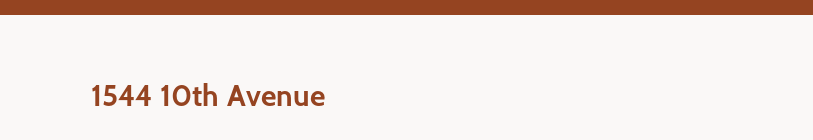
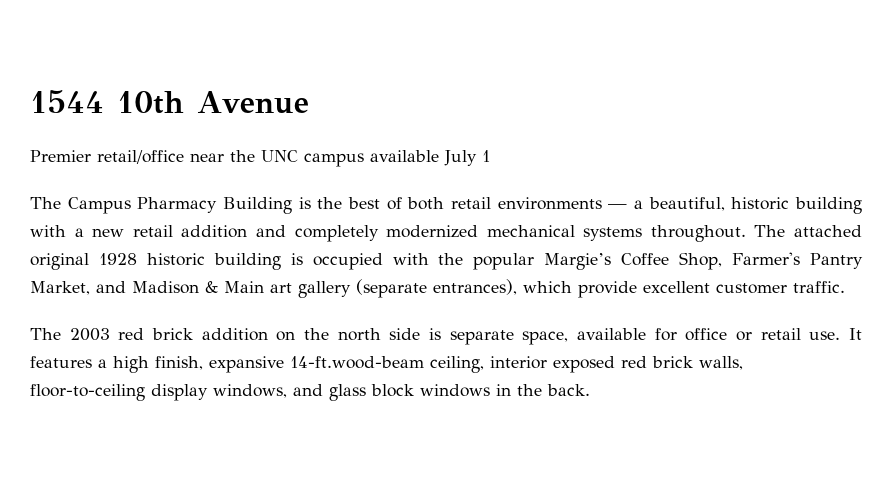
(326, 95) none -> [30,150,490,167] [30,197,862,214] [30,225,863,242] [30,252,863,270] [30,279,845,298] [30,328,862,345] [30,356,743,373] [30,384,590,401] // Premier retail/office near the UNC campus available July 1 // The Campus Pharmacy Building is the best of both retail environments — a beautiful, historic building with a new retail addition and completely modernized mechanical systems throughout. The attached original 1928 historic building is occupied with the popular Margie’s Coffee Shop, Farmer's Pantry Market, and Madison & Main art gallery (separate entrances), which provide excellent customer traffic. // The 2003 red brick addition on the north side is separate space, available for office or retail use. It features a high finish, expansive 14-ft.wood-beam ceiling, interior exposed red brick walls, floor-to-ceiling display windows, and glass block windows in the back.

